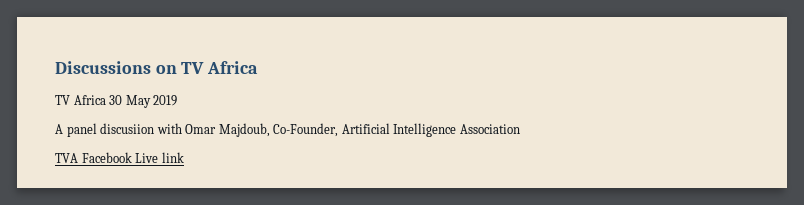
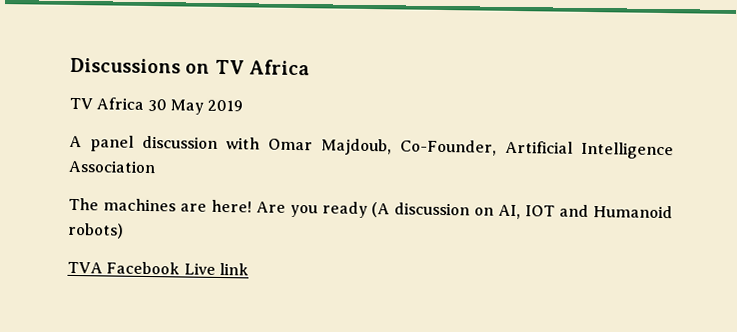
[100,123,155,134] discusiion -> [142,135,218,149] discussion
(520, 129) none -> [68,197,673,220] [67,222,124,239] // The machines are here! Are you ready (A discussion on AI, IOT and Humanoid robots)

